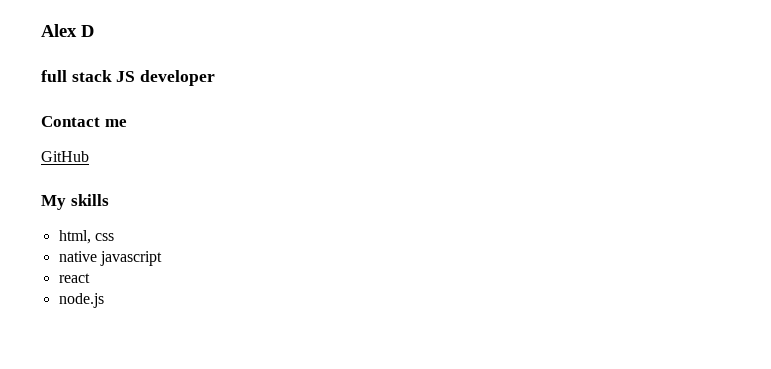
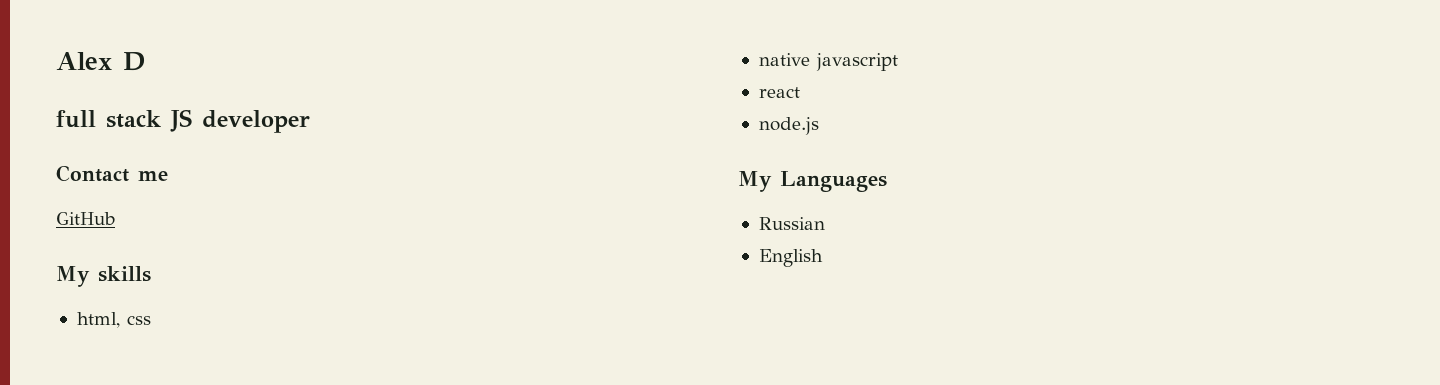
(104, 300) none -> [738,171,887,192] [758,217,825,230] [758,249,823,267] // My Languages // Russian // English

